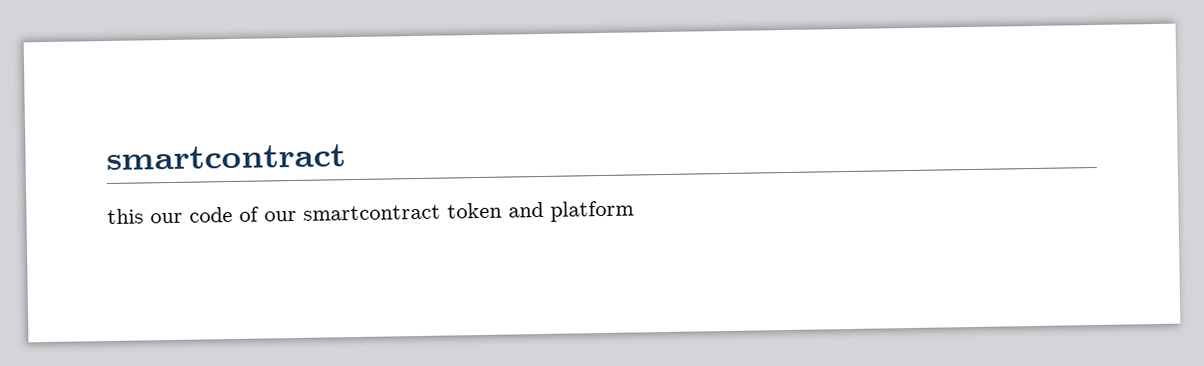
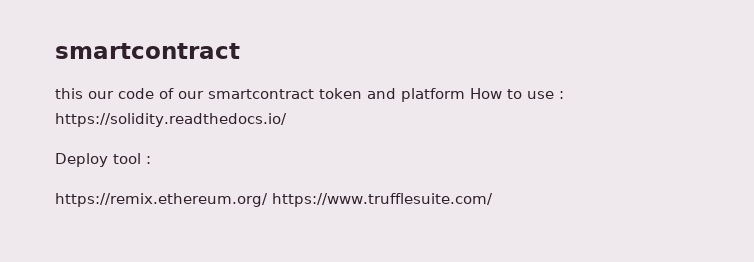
(634, 211) none -> [470,88,564,99] [55,113,287,127] [55,153,151,167] [55,193,493,207] How to use : https://solidity.readthedocs.io/ // Deploy tool : // https://remix.ethereum.org/ https://www.trufflesuite.com/

